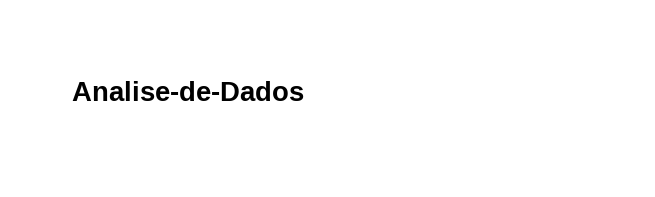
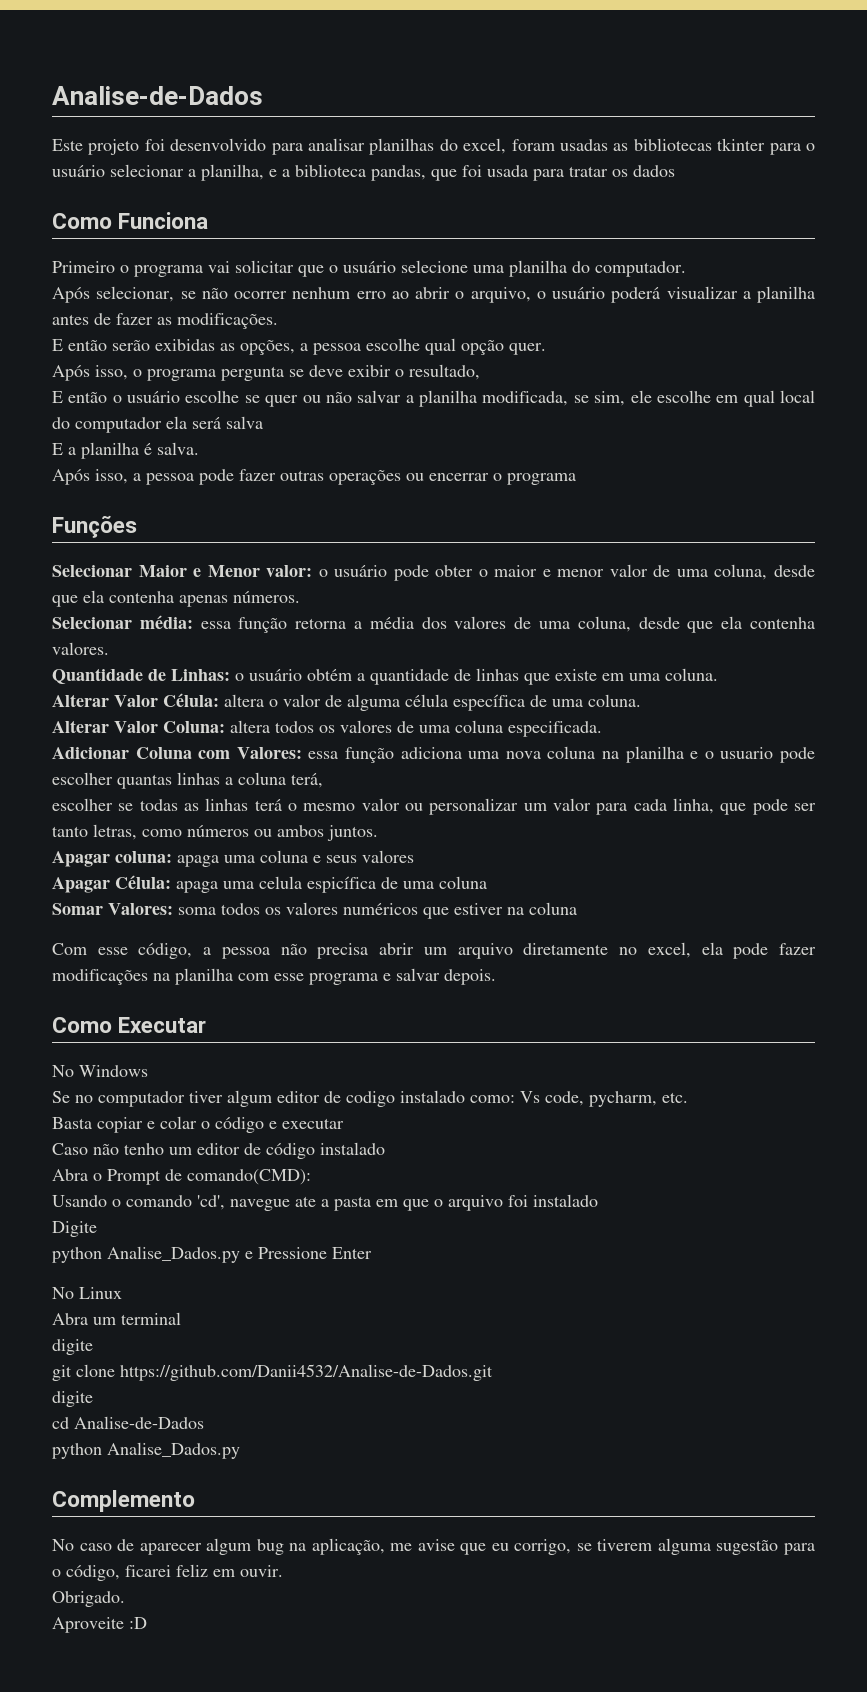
[72,81,304,101] Analise-de-Dados -> [52,86,263,105] [52,138,815,155] [52,164,675,181] [52,212,209,229] [52,260,686,277] [52,286,815,303] [52,313,278,329] [52,338,546,355] [52,364,480,381] [52,390,815,407] [52,416,263,433] [52,442,199,459] [52,469,576,485] [52,515,137,538] [52,564,815,581] [52,590,300,607] [52,615,815,633] [52,642,109,655] [52,668,718,685] [52,693,641,711] [52,720,602,737] [52,746,816,763] [52,772,323,789] [52,798,817,815] [52,824,378,841] [52,850,414,867] [52,875,487,893] [52,902,577,919] [52,942,817,959] [52,968,496,985] [52,1017,207,1033] [52,1065,148,1077] [52,1090,688,1107] [52,1116,344,1133] [52,1142,385,1159] [52,1169,311,1185] [52,1194,598,1211] [52,1221,97,1237] [52,1246,372,1263] [52,1287,122,1299] [52,1312,181,1325] [52,1339,93,1355] [52,1364,493,1381] [52,1391,93,1407] [52,1416,204,1429] [52,1442,240,1459] [52,1490,195,1512] [52,1538,815,1555] [52,1564,283,1581] [52,1591,125,1607] [52,1617,147,1633] Analise-de-Dados // Este projeto foi desenvolvido para analisar planilhas do excel, foram usadas as bibliotecas tkinter para o usuário selecionar a planilha, e a biblioteca pandas, que foi usada para tratar os dados // Como Funciona // Primeiro o programa vai solicitar que o usuário selecione uma planilha do computador. // Após selecionar, se não ocorrer nenhum erro ao abrir o arquivo, o usuário poderá visualizar a planilha antes de fazer as modificações. // E então serão exibidas as opções, a pessoa escolhe qual opção quer. // Após isso, o programa pergunta se deve exibir o resultado, // E então o usuário escolhe se quer ou não salvar a planilha modificada, se sim, ele escolhe em qual local do computador ela será salva // E a planilha é salva. // Após isso, a pessoa pode fazer outras operações ou encerrar o programa // Funções // Selecionar Maior e Menor valor: o usuário pode obter o maior e menor valor de uma coluna, desde que ela contenha apenas números. // Selecionar média: essa função retorna a média dos valores de uma coluna, desde que ela contenha valores. // Quantidade de Linhas: o usuário obtém a quantidade de linhas que existe em uma coluna. // Alterar Valor Célula: altera o valor de alguma célula específica de uma coluna. // Alterar Valor Coluna: altera todos os valores de uma coluna especificada. // Adicionar Coluna com Valores: essa função adiciona uma nova coluna na planilha e o usuario pode escolher quantas linhas a coluna terá, // escolher se todas as linhas terá o mesmo valor ou personalizar um valor para cada linha, que pode ser tanto letras, como números ou ambos juntos. // Apagar coluna: apaga uma coluna e seus valores // Apagar Célula: apaga uma celula espicífica de uma coluna // Somar Valores: soma todos os valores numéricos que estiver na coluna // Com esse código, a pessoa não precisa abrir um arquivo diretamente no excel, ela pode fazer modificações na planilha com esse programa e salvar depois. // Como Executar // No Windows // Se no computador tiver algum editor de codigo instalado como: Vs code, pycharm, etc. // Basta copiar e colar o código e executar // Caso não tenho um editor de código instalado // Abra o Prompt de comando(CMD): // Usando o comando 'cd', navegue ate a pasta em que o arquivo foi instalado // Digite // python Analise_Dados.py e Pressione Enter // No Linux // Abra um terminal // digite // git clone https://github.com/Danii4532/Analise-de-Dados.git // digite // cd Analise-de-Dados // python Analise_Dados.py // Complemento // No caso de aparecer algum bug na aplicação, me avise que eu corrigo, se tiverem alguma sugestão para o código, ficarei feliz em ouvir. // Obrigado. // Aproveite :D

